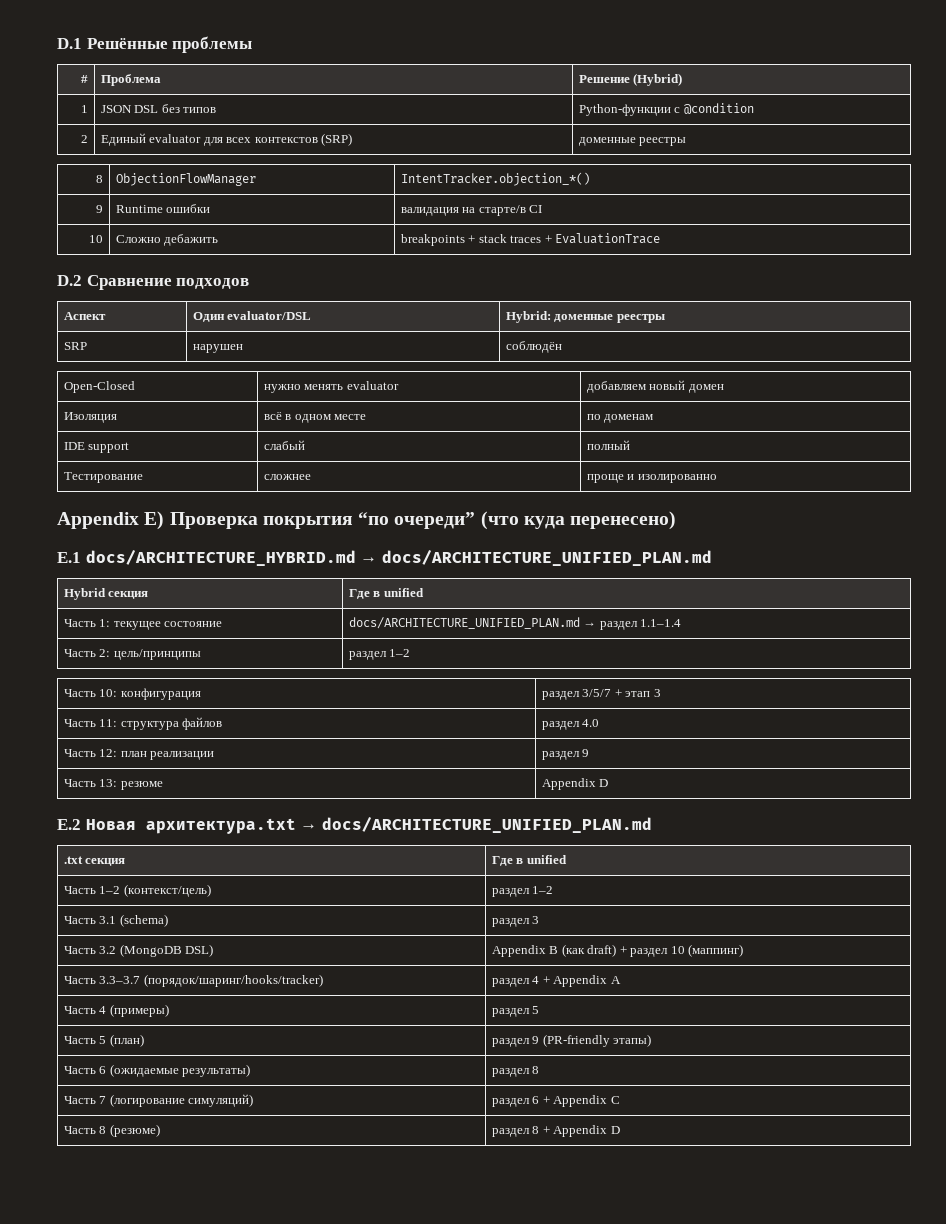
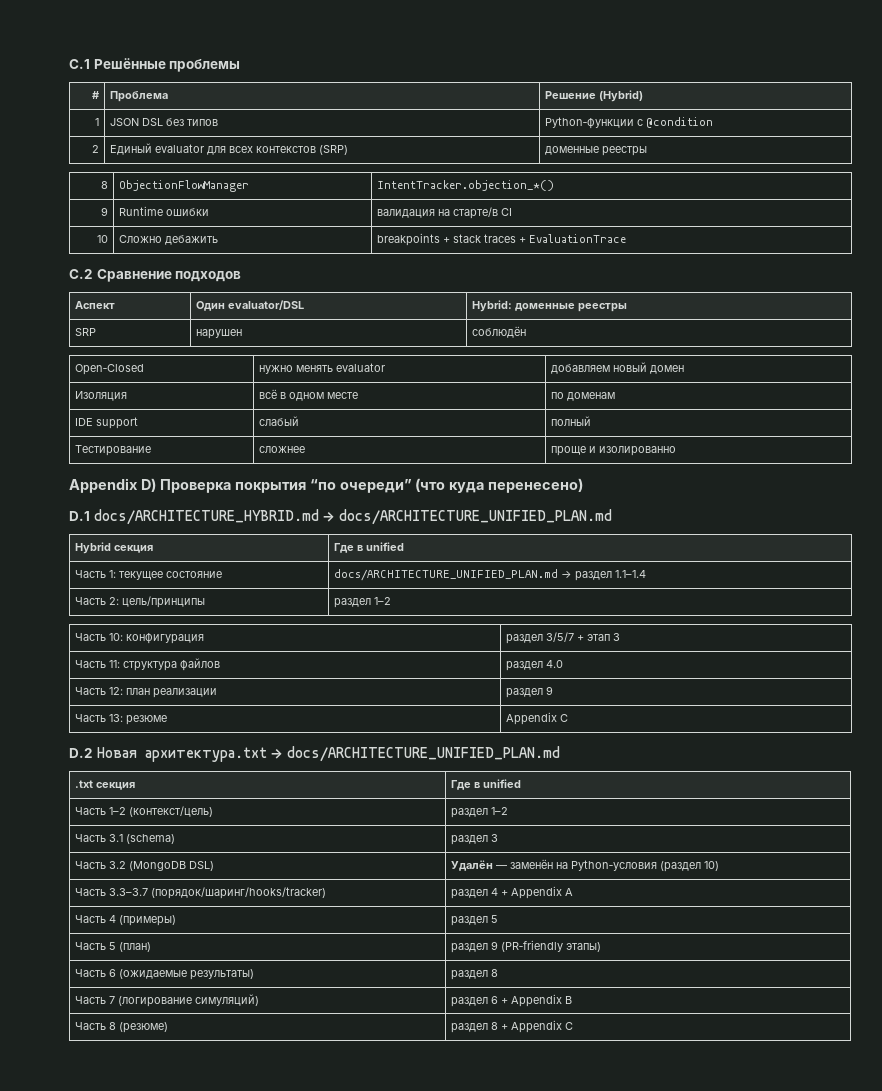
[57,38,82,49] D.1 -> [69,59,90,69] C.1
[57,275,82,286] D.2 -> [69,269,93,279] C.2
[144,511,165,530] E) -> [140,478,156,492] D)
[57,552,81,563] E.1 -> [69,511,90,521] D.1
[599,779,609,787] [57,819,81,830] D // E.2 -> [560,714,569,722] [69,748,93,758] C // D.2
[491,944,744,957] Appendix B (как draft) + раздел 10 (маппинг) -> [451,859,720,872] Удалён — заменён на Python‑условия (раздел 10)
[610,1096,620,1104] C -> [565,996,573,1004] B
[610,1126,620,1134] D -> [565,1022,574,1030] C

